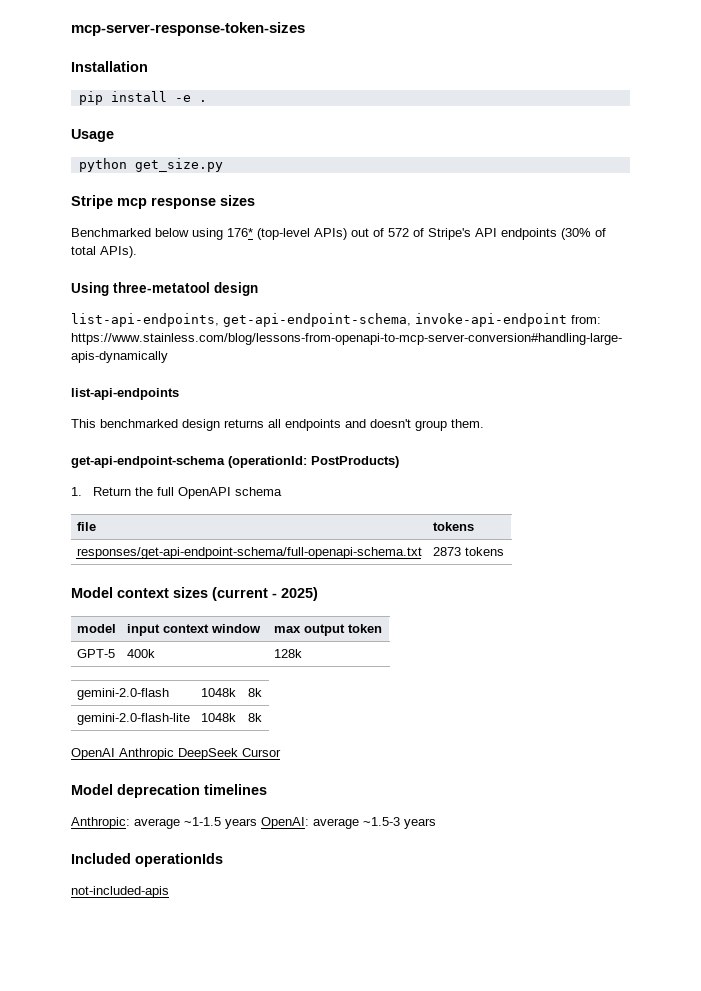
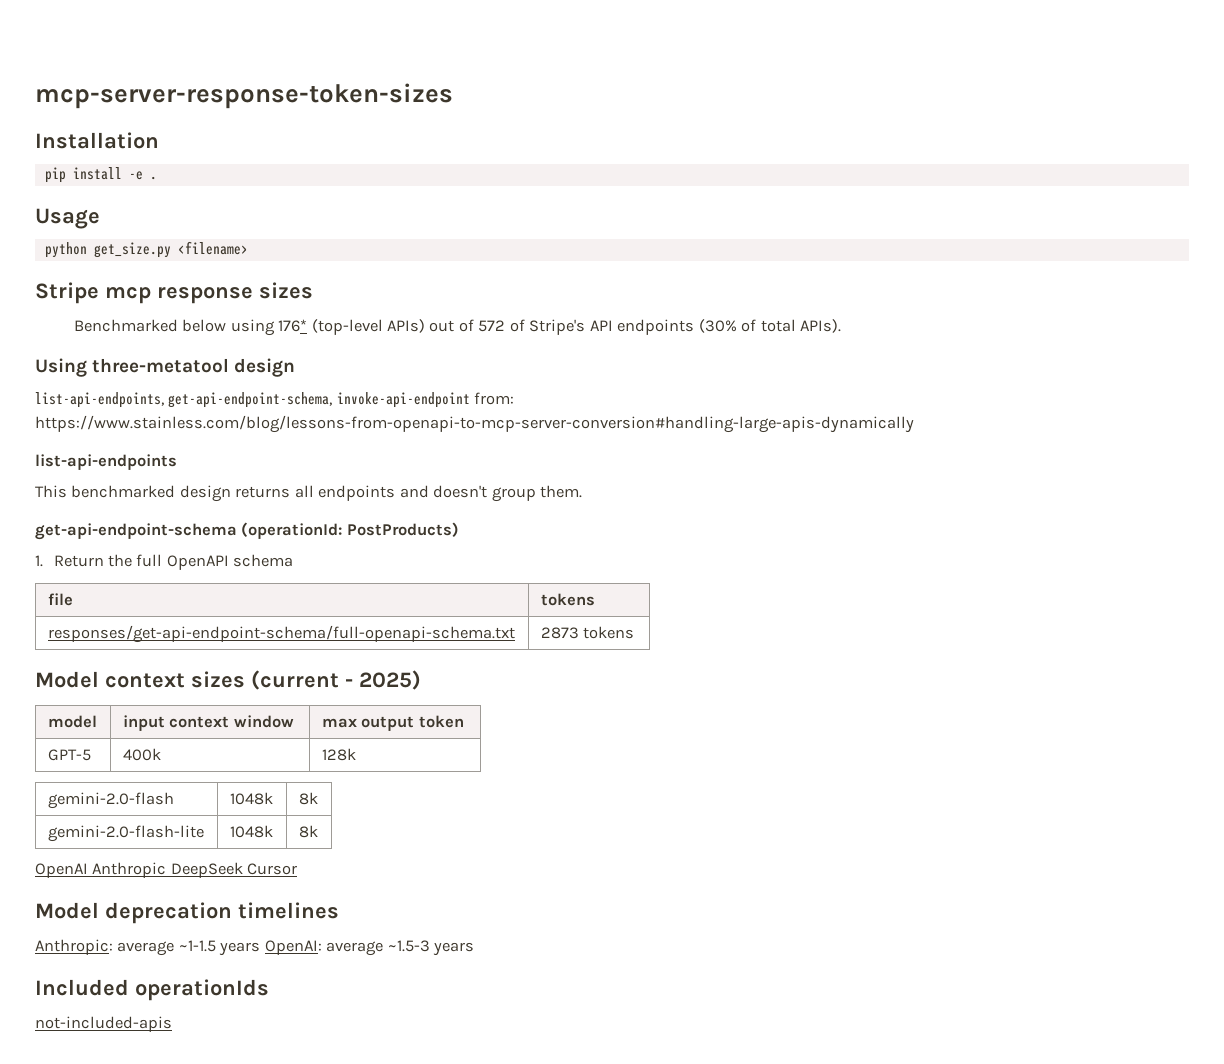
(223, 165) none -> [177,241,248,255] <filename>

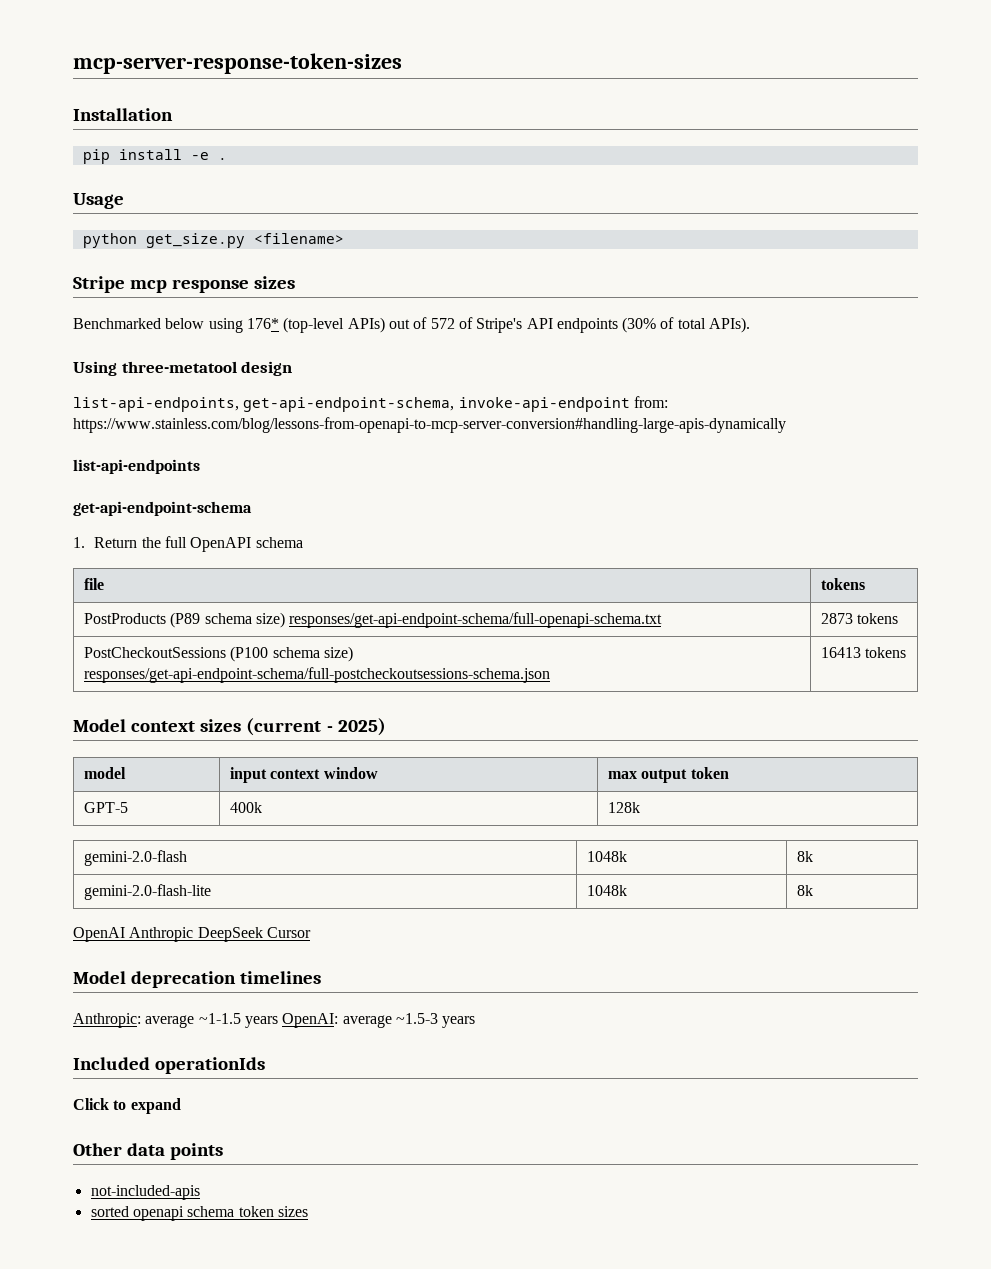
[35,485,583,502] // This benchmarked design returns all endpoints and doesn't group them. -> (200, 466) none
[241,522,459,539] (operationId: PostProducts) -> (252, 508) none
(595, 599) none -> [83,612,285,628] PostProducts (P89 schema size)
(635, 632) none -> [83,646,353,662] [83,667,550,683] [820,647,907,658] // PostCheckoutSessions (P100 schema size) responses/get-api-endpoint-schema/full-postcheckoutsessions-schema.json | 16413 tokens
[35,1016,172,1032] not-included-apis -> [73,1098,181,1114] [73,1143,224,1160] [90,1185,200,1200] [90,1206,308,1221] Click to expand // Other data points // not-included-apis // sorted openapi schema token sizes

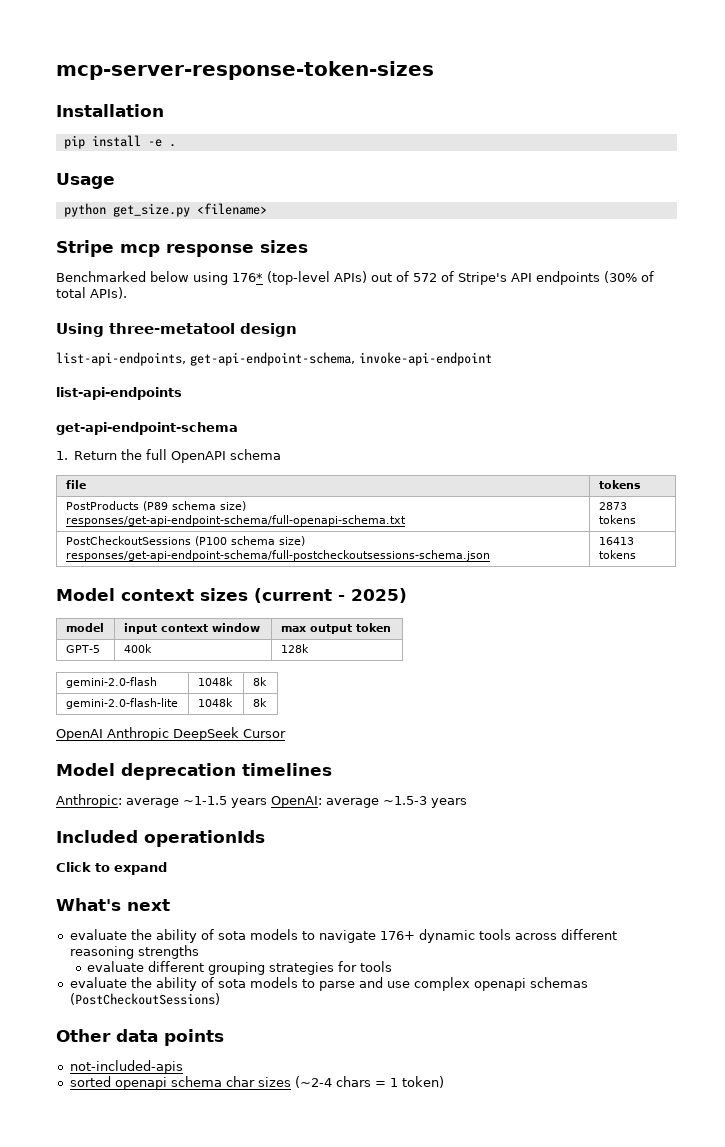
[633,396,668,408] [73,417,786,433] from: https://www.stainless.com/blog/lessons-from-openapi-to-mcp-server-conversion#handling-large-apis-dynamically -> (492, 359) none
(181, 1106) none -> [56,898,170,911] [69,929,617,943] [69,945,199,959] [86,961,392,975] [69,977,588,991] [69,993,220,1005] // What's next // evaluate the ability of sota models to navigate 176+ dynamic tools across different reasoning strengths // evaluate different grouping strategies for tools // evaluate the ability of sota models to parse and use complex openapi schemas (PostCheckoutSessions)
[238,1206,308,1217] token sizes -> [225,1076,444,1088] char sizes (~2-4 chars = 1 token)

